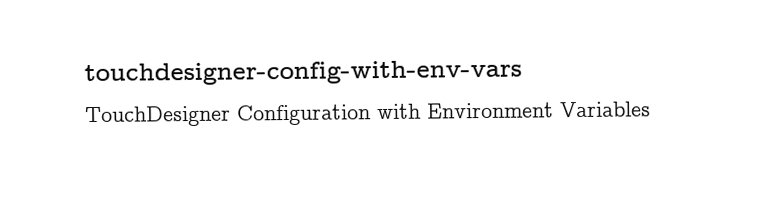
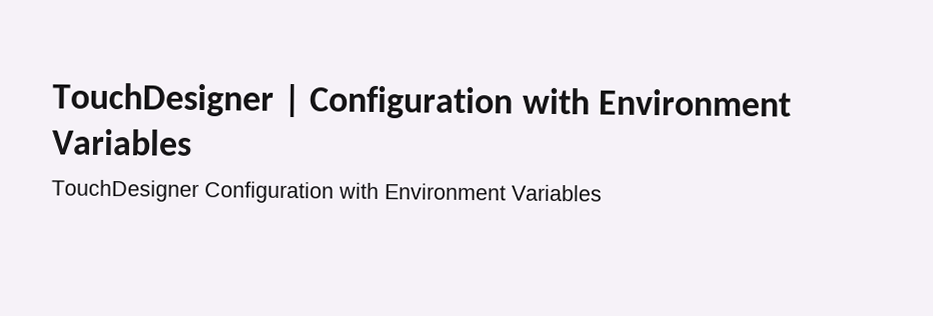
[84,59,522,87] touchdesigner-config-with-env-vars -> [52,82,792,120] [52,128,192,156] TouchDesigner | Configuration with Environment Variables

